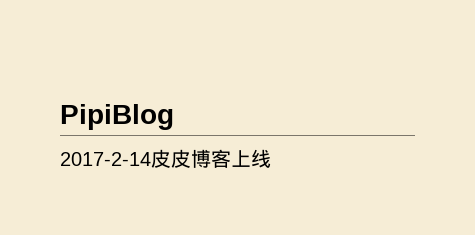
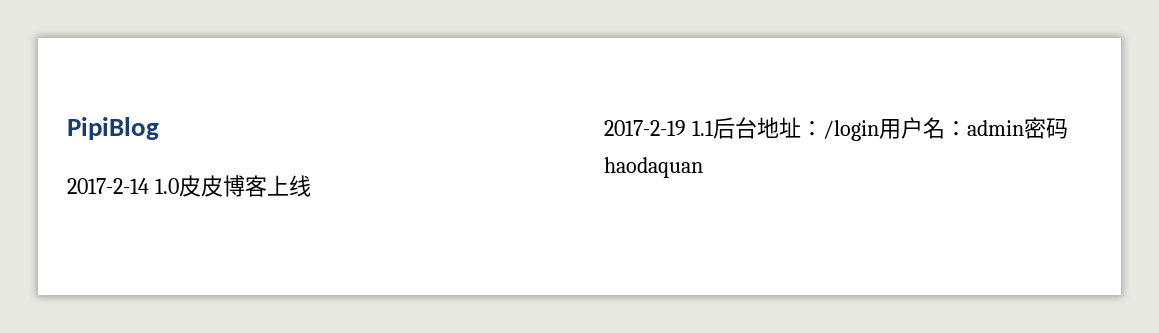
(151, 159) none -> [154,178,179,194] 1.0
(271, 158) none -> [604,117,1068,141] [604,157,703,178] // 2017-2-19 1.1后台地址：/login用户名：admin密码haodaquan

